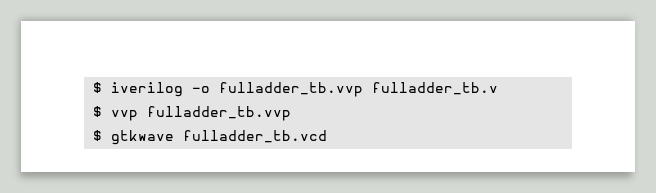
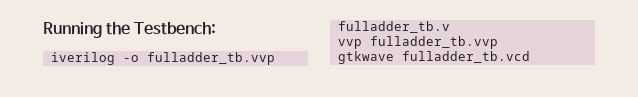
[92,82,102,93] $ -> [43,22,217,38] Running the Testbench: //
[92,106,102,117] $ -> (450, 27) none
[92,130,102,141] $ -> (498, 42) none

